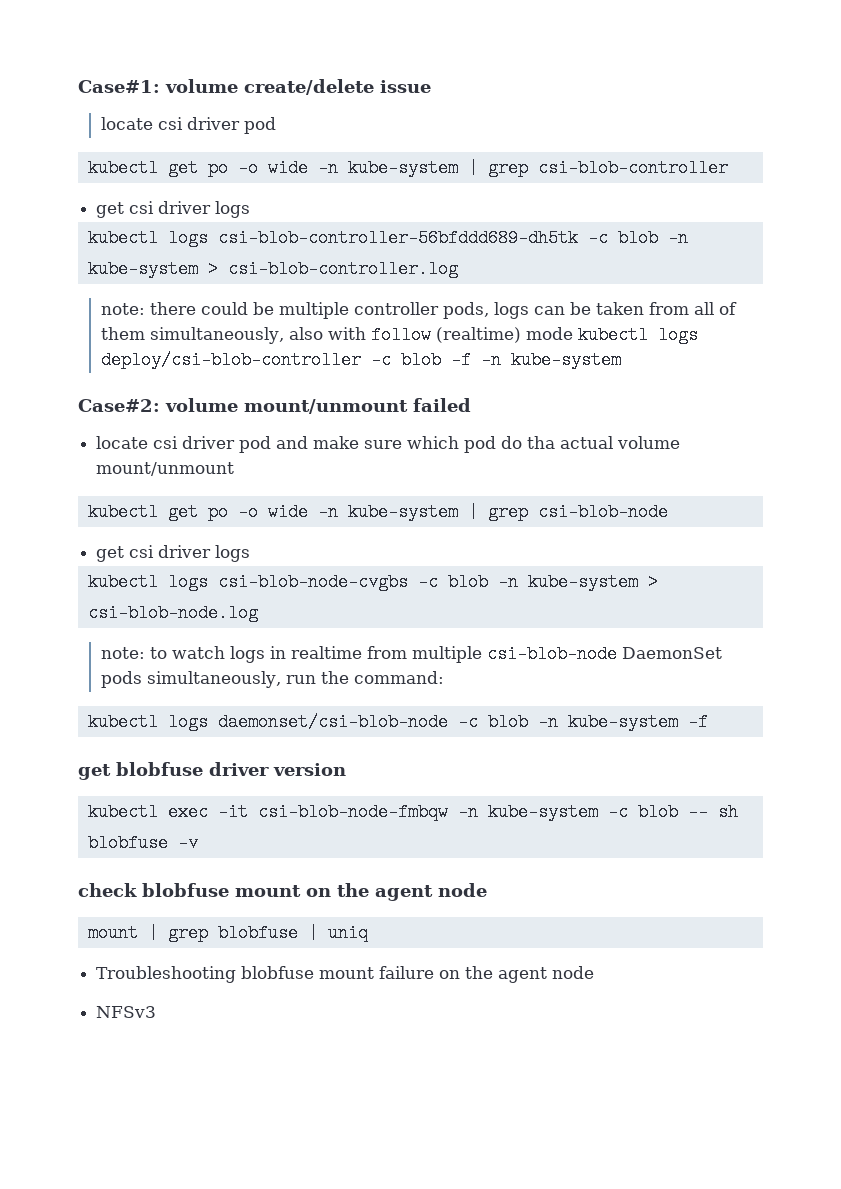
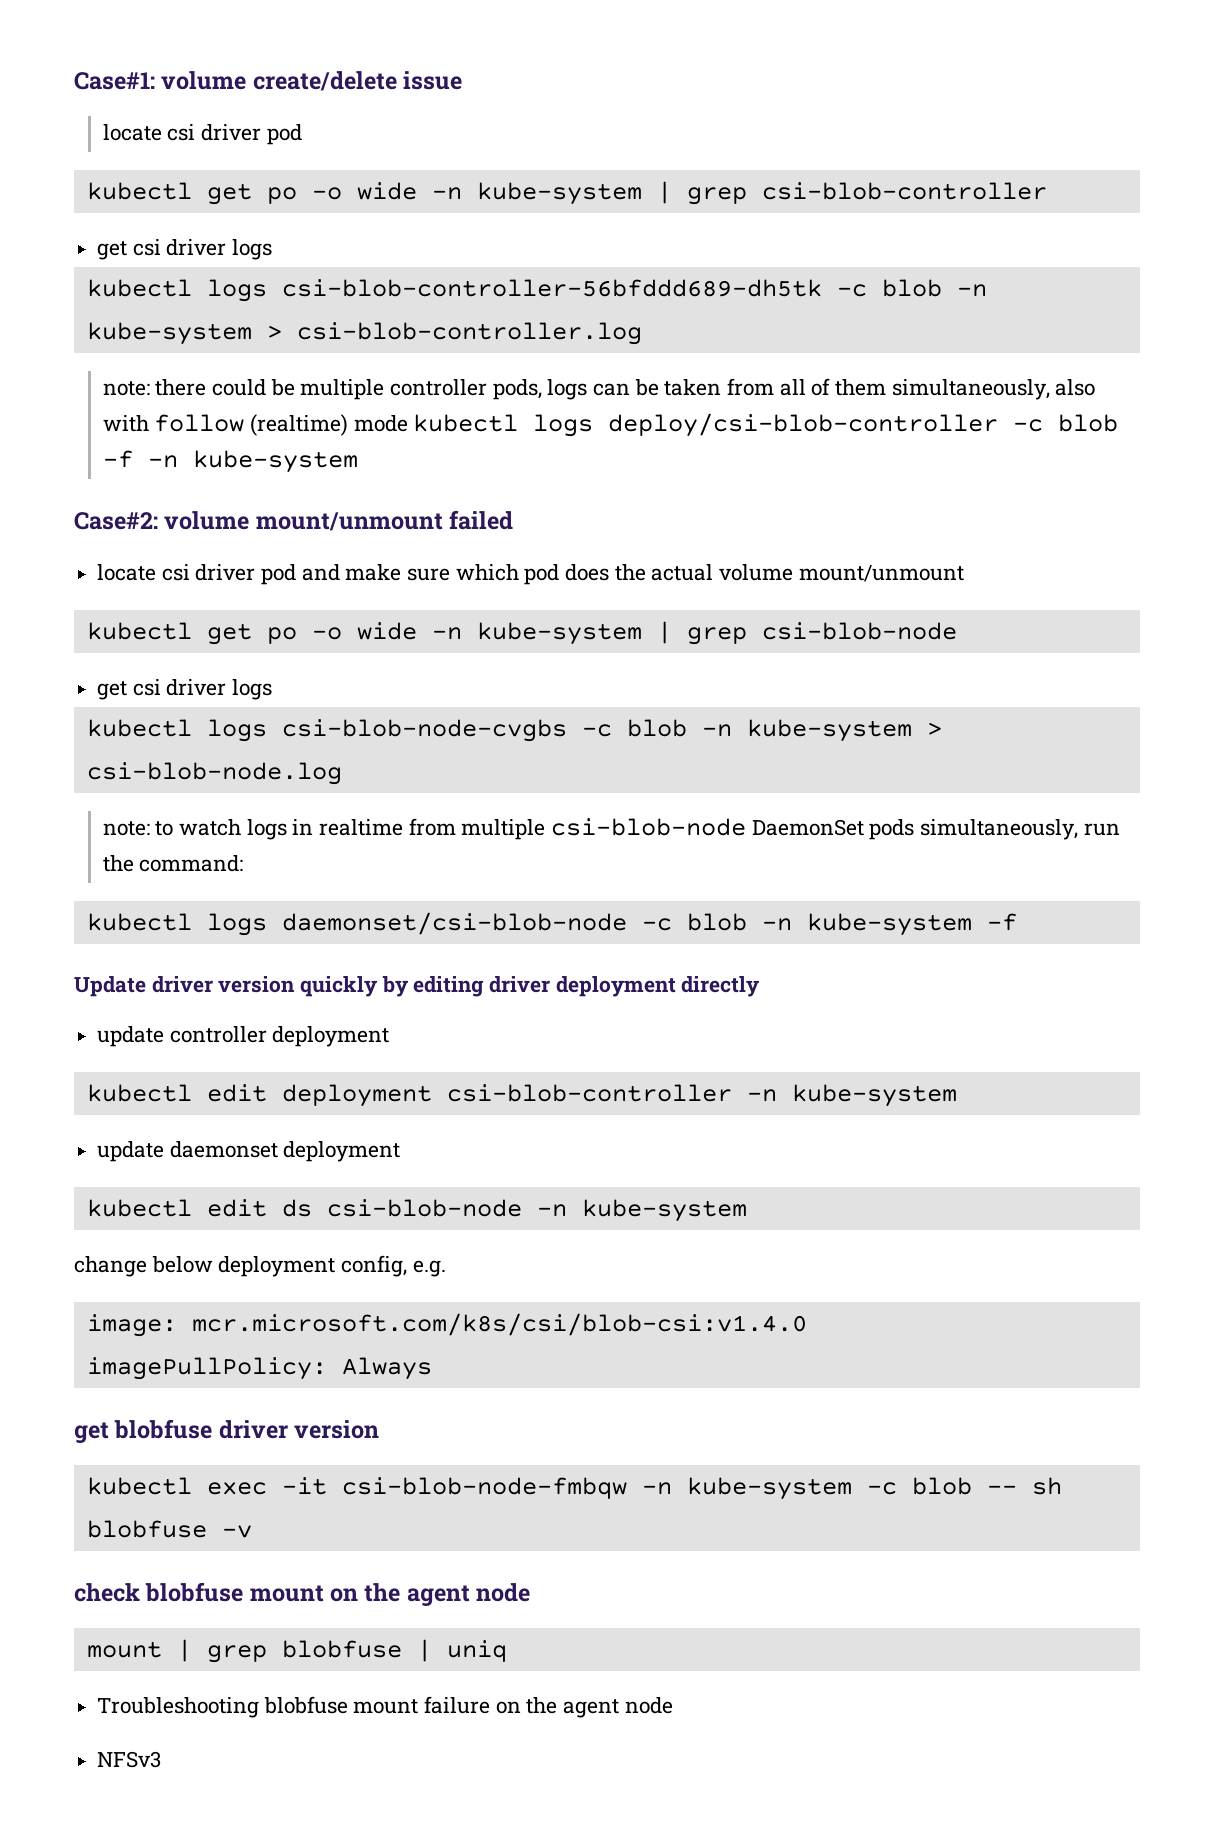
[501,436,556,449] do tha -> [565,564,646,581] does the
(708, 722) none -> [74,976,761,997] [97,1026,390,1047] [86,1084,957,1107] [97,1141,401,1162] [86,1199,747,1222] [74,1255,446,1277] [86,1313,807,1337] [86,1357,432,1380] // Update driver version quickly by editing driver deployment directly // update controller deployment // kubectl edit deployment csi-blob-controller -n kube-system // update daemonset deployment // kubectl edit ds csi-blob-node -n kube-system // change below deployment config, e.g. // image: mcr.microsoft.com/k8s/csi/blob-csi:v1.4.0 // imagePullPolicy: Always

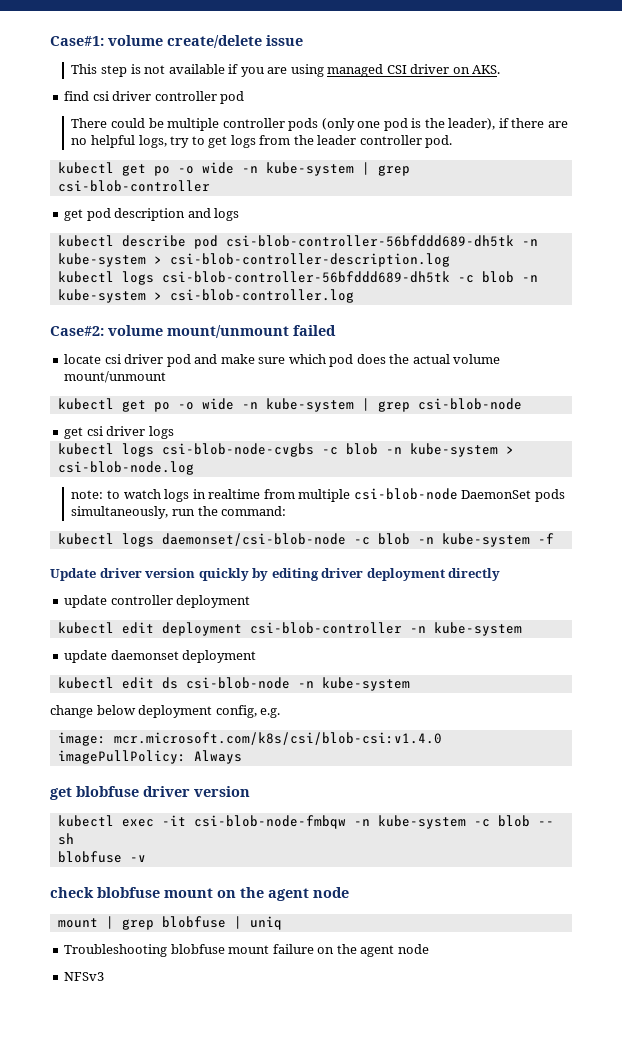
[102,124,302,145] locate csi driver pod -> [71,64,501,77] [64,91,245,104] [71,118,568,131] [71,135,453,148] This step is not available if you are using managed CSI driver on AKS. // find csi driver controller pod // There could be multiple controller pods (only one pod is the leader), if there are no helpful logs, try to get logs from the leader controller pod.
[132,239,273,260] csi driver logs -> [86,208,240,221] [57,235,538,249] [57,253,450,267] pod description and logs // kubectl describe pod csi-blob-controller-56bfddd689-dh5tk -n kube-system > csi-blob-controller-description.log
[102,378,1096,400] [102,413,1119,437] [102,450,358,473] // note: there could be multiple controller pods, logs can be taken from all of them simultaneously, also with follow (realtime) mode kubectl logs deploy/csi-blob-controller -c blob -f -n kube-system -> (354, 296) none

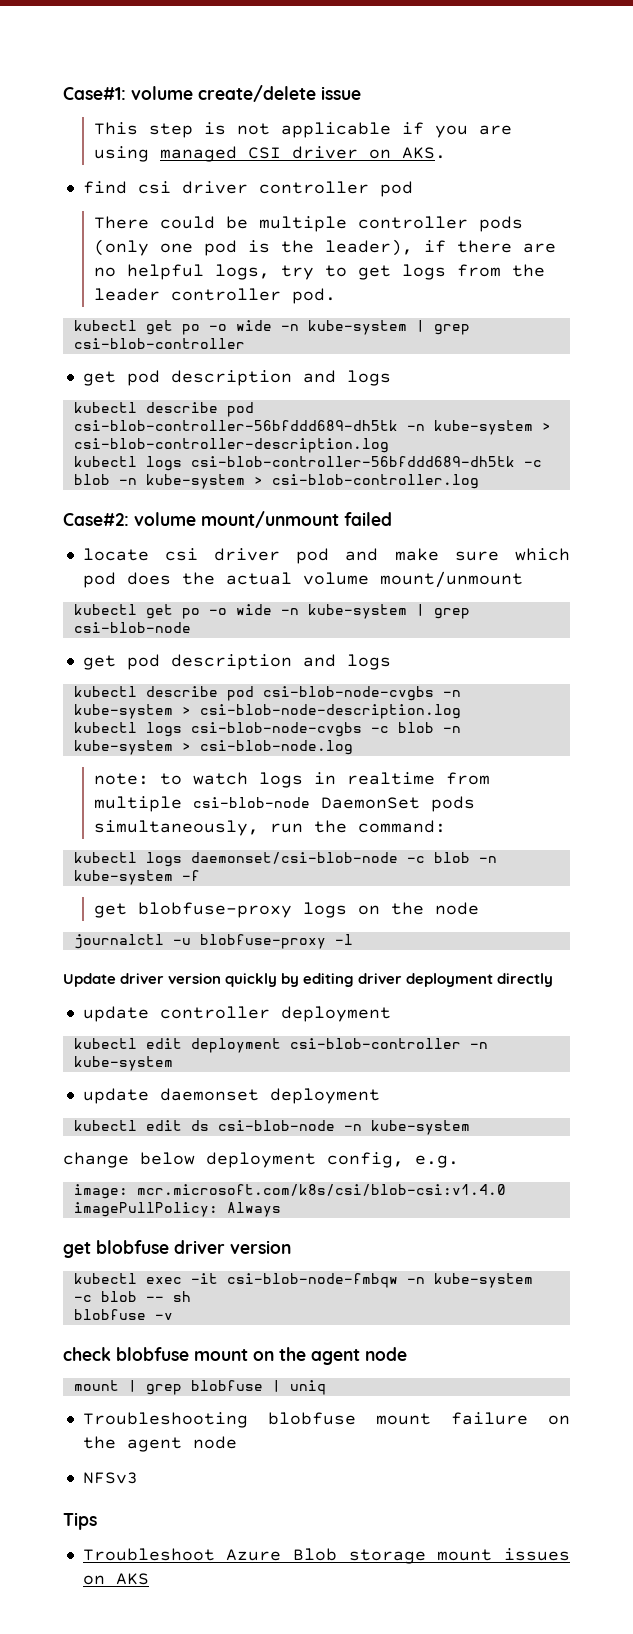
[168,64,225,74] available -> [281,122,392,138] applicable
[86,426,174,439] csi driver logs -> [126,654,391,670] [73,686,461,701] [73,704,461,719] pod description and logs // kubectl describe pod csi-blob-node-cvgbs -n kube-system > csi-blob-node-description.log
(554, 538) none -> [94,902,480,918] [73,934,353,949] // get blobfuse-proxy logs on the node // journalctl -u blobfuse-proxy -l
(105, 976) none -> [63,1512,97,1530] [82,1548,570,1564] [82,1573,149,1585] // Tips // Troubleshoot Azure Blob storage mount issues on AKS

